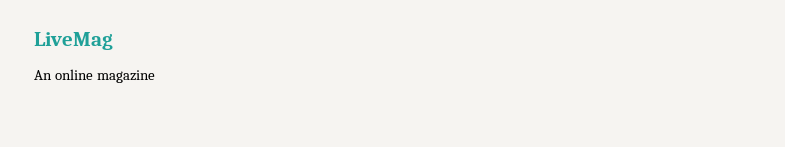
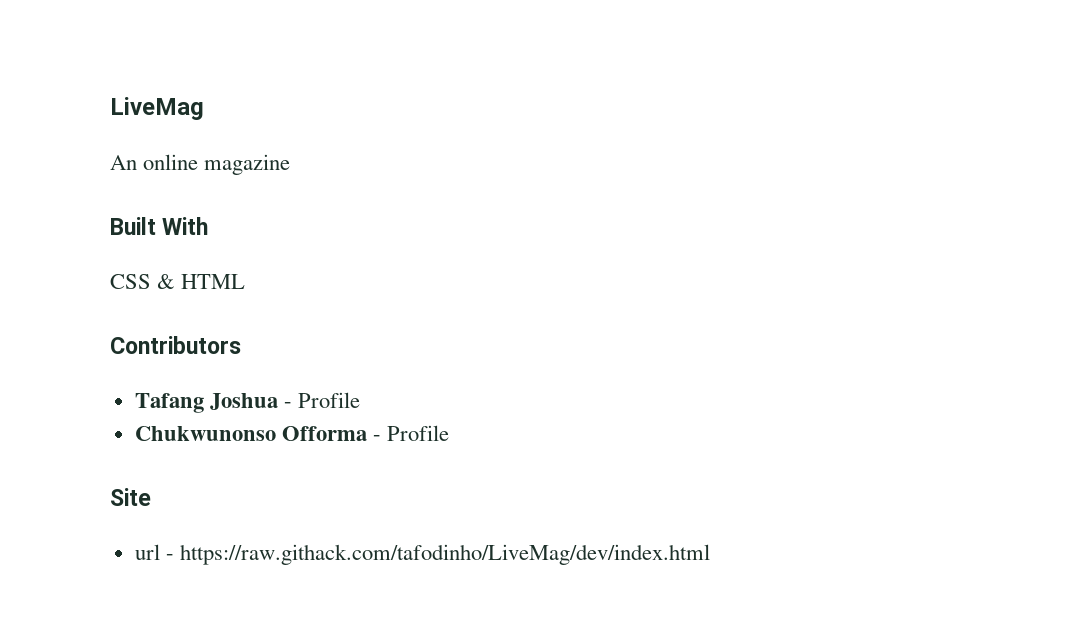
(155, 76) none -> [110,217,209,235] [110,274,246,289] [110,336,241,354] [134,392,360,413] [134,425,449,441] [110,488,151,506] [134,544,710,565] // Built With // CSS & HTML // Contributors // Tafang Joshua - Profile // Chukwunonso Offorma - Profile // Site // url - https://raw.githack.com/tafodinho/LiveMag/dev/index.html

